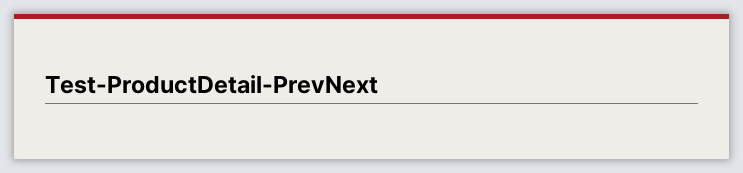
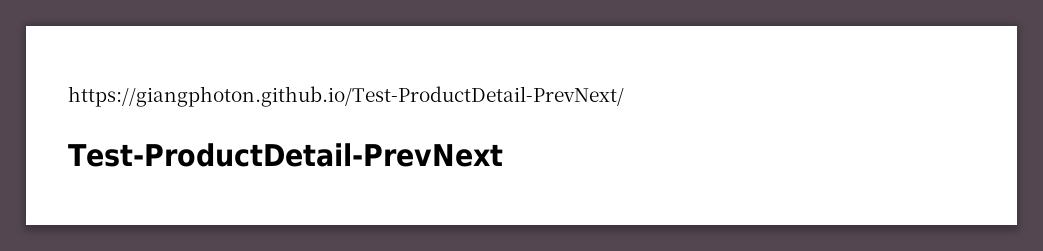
(45, 84) none -> [68,86,624,107] https://giangphoton.github.io/Test-ProductDetail-PrevNext/ //

